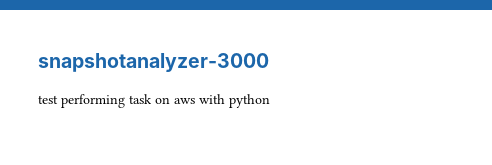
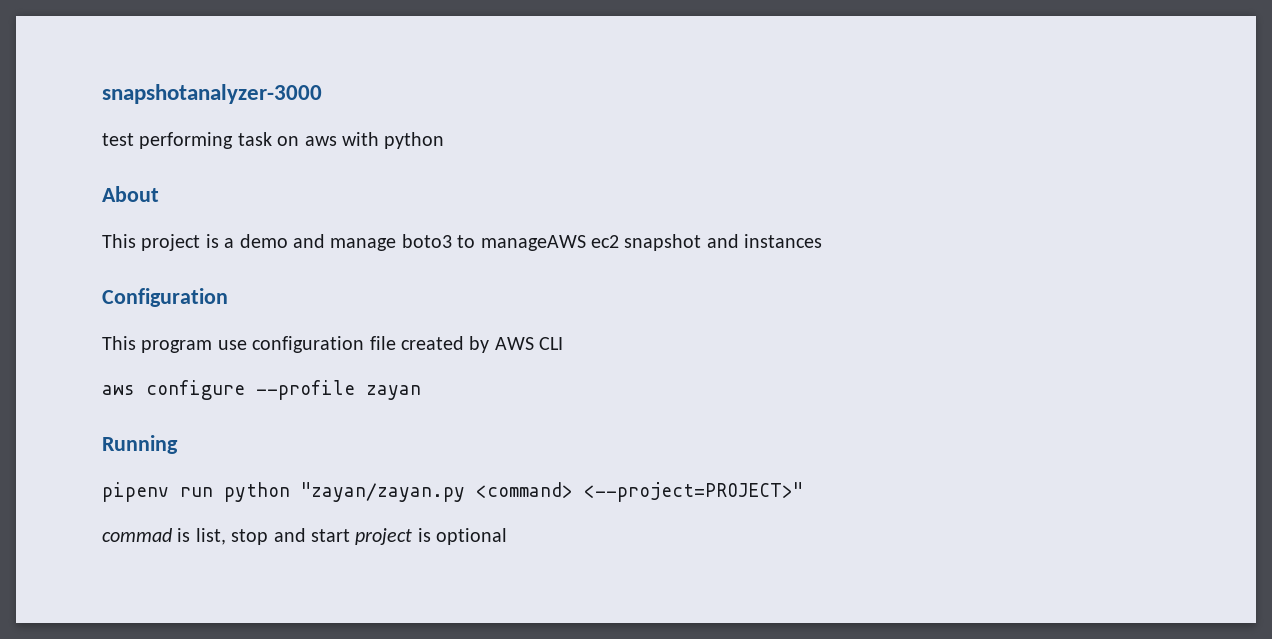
(270, 101) none -> [102,186,159,202] [102,234,823,251] [102,288,228,307] [102,336,564,353] [102,380,421,400] [102,435,178,454] [102,482,803,502] [102,528,508,545] // About // This project is a demo and manage boto3 to manageAWS ec2 snapshot and instances // Configuration // This program use configuration file created by AWS CLI // aws configure --profile zayan // Running // pipenv run python "zayan/zayan.py <command> <--project=PROJECT>" // commad is list, stop and start project is optional

